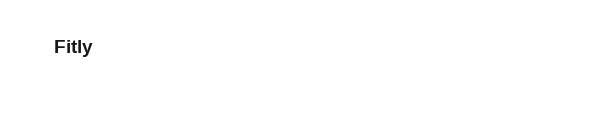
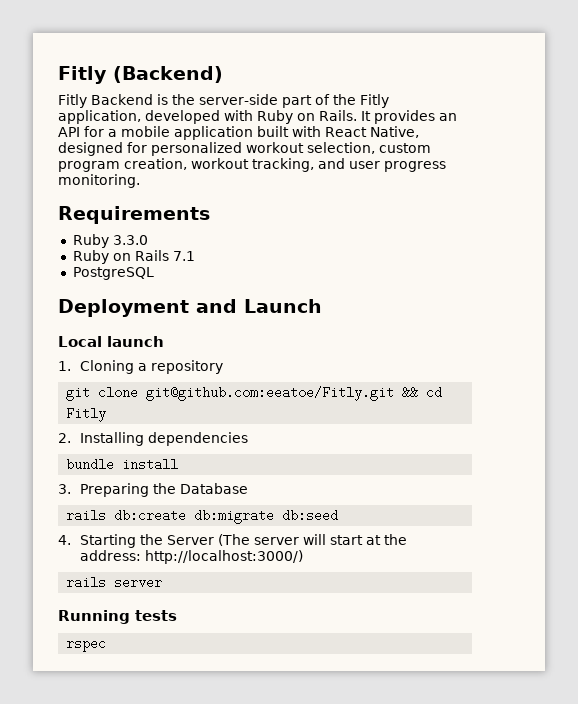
[54,40,93,57] Fitly -> [58,66,223,84] [58,94,389,108] [58,110,457,124] [58,126,419,140] [58,142,431,156] [58,158,446,172] [58,174,140,188] [58,206,210,224] [72,234,148,248] [72,250,195,264] [72,267,154,280] [58,299,322,317] [58,336,164,347] [58,360,224,374] [66,386,443,401] [66,407,107,422] [58,432,249,446] [66,458,179,471] [58,483,249,497] [66,509,339,524] [58,534,408,548] [80,550,304,564] [66,576,163,589] [58,610,177,624] [66,637,107,652] Fitly (Backend) // Fitly Backend is the server-side part of the Fitly application, developed with Ruby on Rails. It provides an API for a mobile application built with React Native, designed for personalized workout selection, custom program creation, workout tracking, and user progress monitoring. // Requirements // Ruby 3.3.0 // Ruby on Rails 7.1 // PostgreSQL // Deployment and Launch // Local launch // 1. Cloning a repository // git clone git@github.com:eeatoe/Fitly.git && cd Fitly // 2. Installing dependencies // bundle install // 3. Preparing the Database // rails db:create db:migrate db:seed // 4. Starting the Server (The server will start at the address: http://localhost:3000/) // rails server // Running tests // rspec

